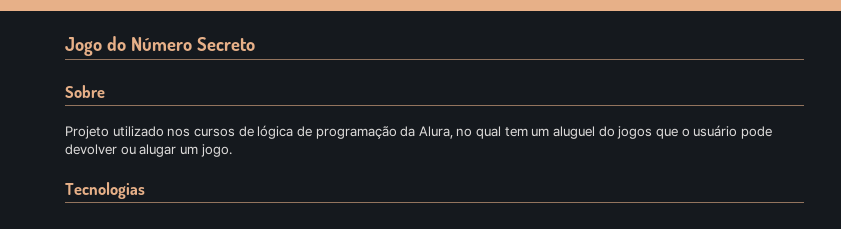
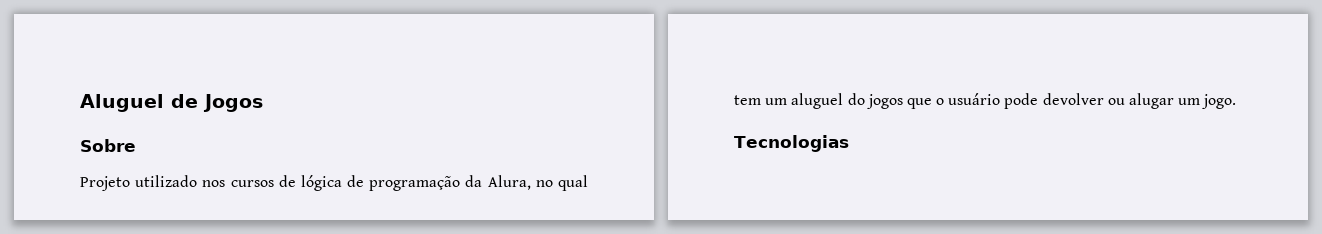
[65,36,255,56] Jogo do Número Secreto -> [80,94,263,112] Aluguel de Jogos

